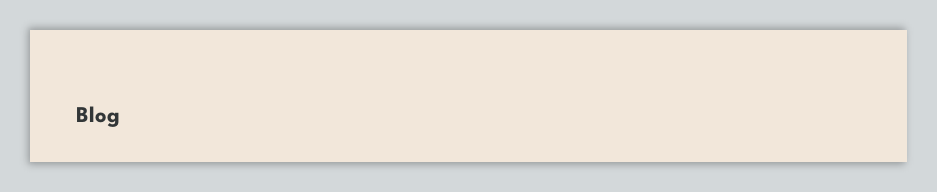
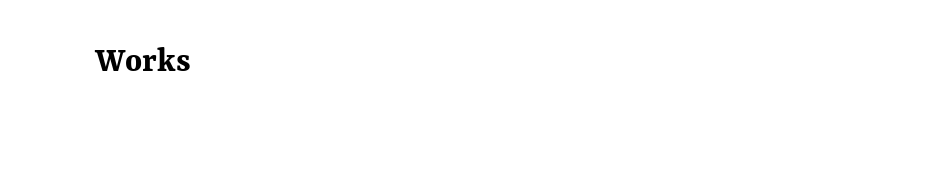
[76,106,120,127] Blog -> [94,47,191,71] Works

